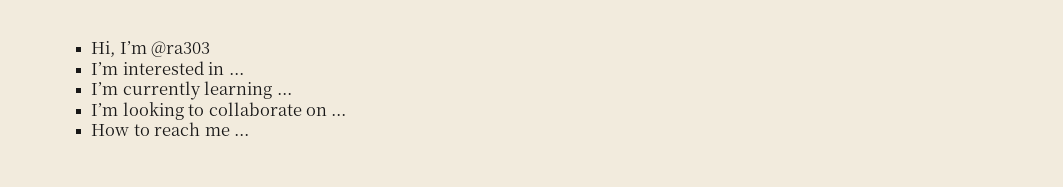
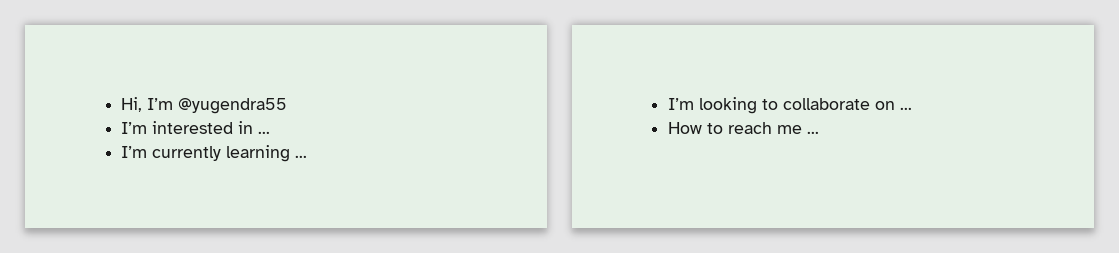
[151,41,211,57] @ra303 -> [178,98,288,114] @yugendra55

